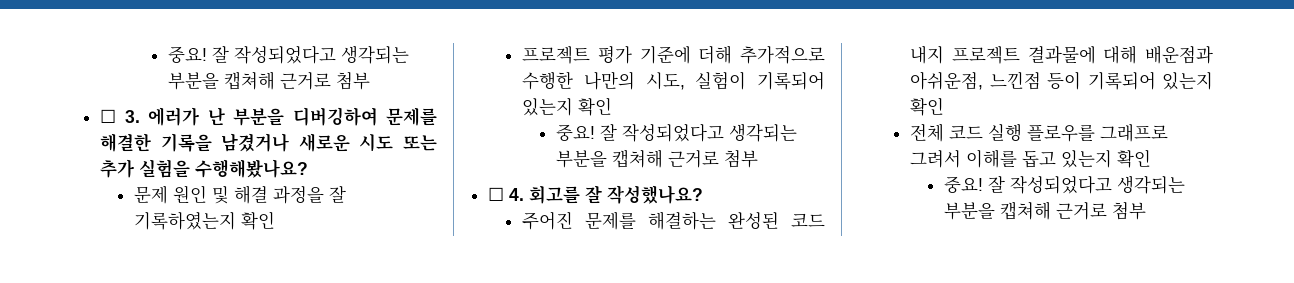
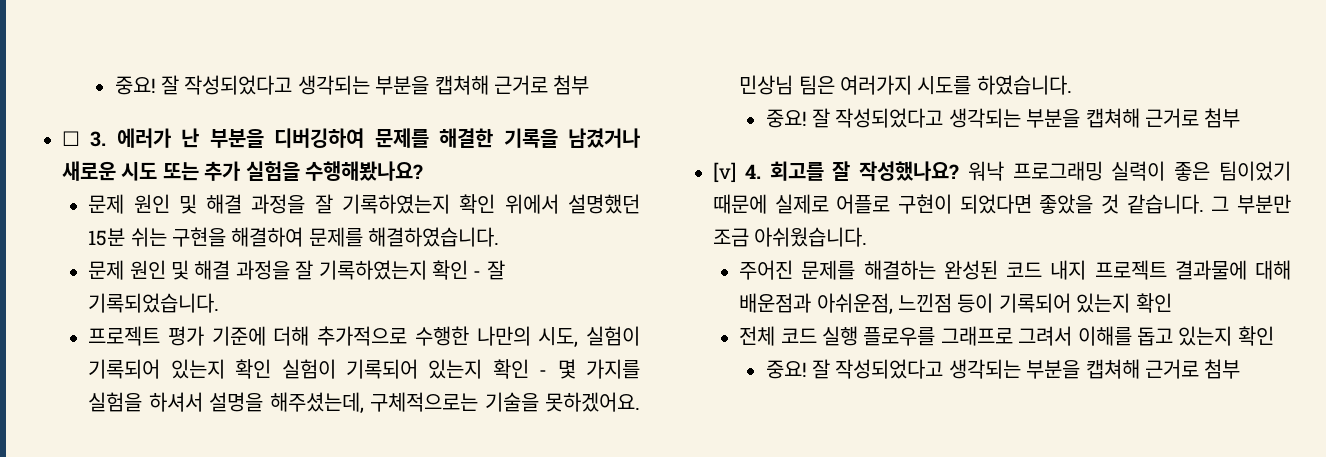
(276, 220) none -> [504,194,640,214] [88,227,500,247] [88,260,505,280] [88,293,220,313] 위에서 설명했던 15분 쉬는 구현을 해결하여 문제를 해결하였습니다. // 문제 원인 및 해결 과정을 잘 기록하였는지 확인 - 잘 기록되었습니다.
[555,123,797,142] [555,149,758,168] [488,187,505,201] // 중요! 잘 작성되었다고 생각되는 부분을 캡쳐해 근거로 첨부 // ☐ -> [281,359,641,379] [88,392,640,414] [739,75,1072,95] [765,108,1241,128] [713,162,736,183] 실험이 기록되어 있는지 확인 - 몇 가지를 실험을 하셔서 설명을 해주셨는데, 구체적으로는 기술을 못하겠어요. 민상님 팀은 여러가지 시도를 하였습니다. // 중요! 잘 작성되었다고 생각되는 부분을 캡쳐해 근거로 첨부 // [v]
(704, 194) none -> [967,161,1291,181] [713,194,1291,214] [713,227,868,247] 워낙 프로그래밍 실력이 좋은 팀이었기 때문에 실제로 어플로 구현이 되었다면 좋았을 것 같습니다. 그 부분만 조금 아쉬웠습니다.

